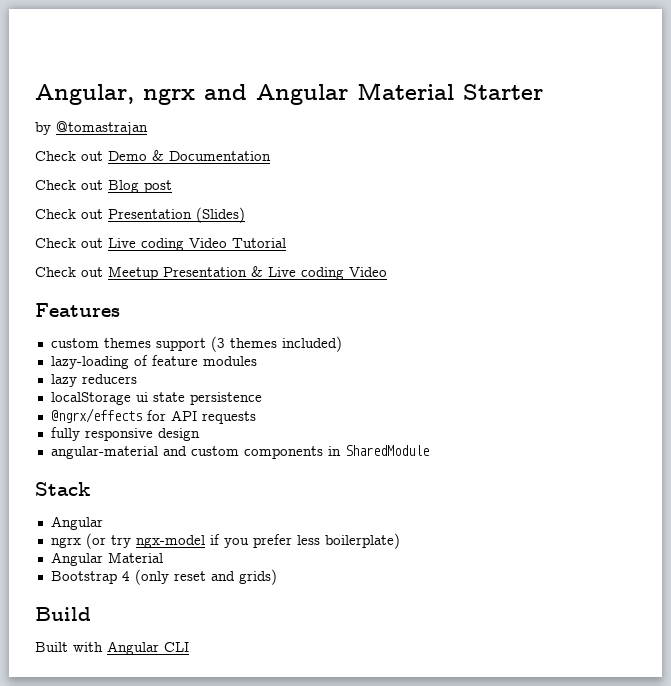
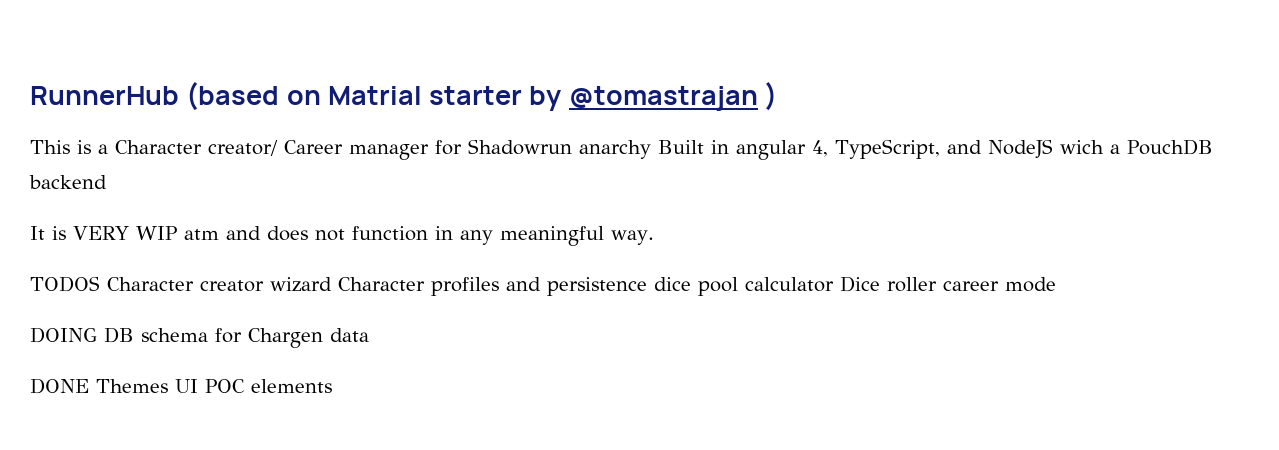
[35,83,543,105] [35,121,148,135] [35,150,271,161] [35,180,172,193] [35,207,245,223] [35,238,286,251] [35,266,387,280] [35,303,120,317] [50,336,342,352] [50,355,257,369] [50,374,137,387] [50,392,262,405] [50,408,256,424] [50,427,200,441] [50,445,429,459] [35,482,90,496] [50,516,103,530] [50,533,400,549] [50,552,163,566] [50,569,277,585] [35,607,91,621] [35,641,189,655] Angular, ngrx and Angular Material Starter // by @tomastrajan // Check out Demo & Documentation // Check out Blog post // Check out Presentation (Slides) // Check out Live coding Video Tutorial // Check out Meetup Presentation & Live coding Video // Features // custom themes support (3 themes included) // lazy-loading of feature modules // lazy reducers // localStorage ui state persistence // @ngrx/effects for API requests // fully responsive design // angular-material and custom components in SharedModule // Stack // Angular // ngrx (or try ngx-model if you prefer less boilerplate) // Angular Material // Bootstrap 4 (only reset and grids) // Build // Built with Angular CLI -> [30,82,778,111] [30,139,1213,160] [29,175,107,189] [30,226,654,246] [30,276,1056,296] [30,327,369,348] [30,378,332,394] RunnerHub (based on Matrial starter by @tomastrajan ) // This is a Character creator/ Career manager for Shadowrun anarchy Built in angular 4, TypeScript, and NodeJS wich a PouchDB backend // It is VERY WIP atm and does not function in any meaningful way. // TODOS Character creator wizard Character profiles and persistence dice pool calculator Dice roller career mode // DOING DB schema for Chargen data // DONE Themes UI POC elements

